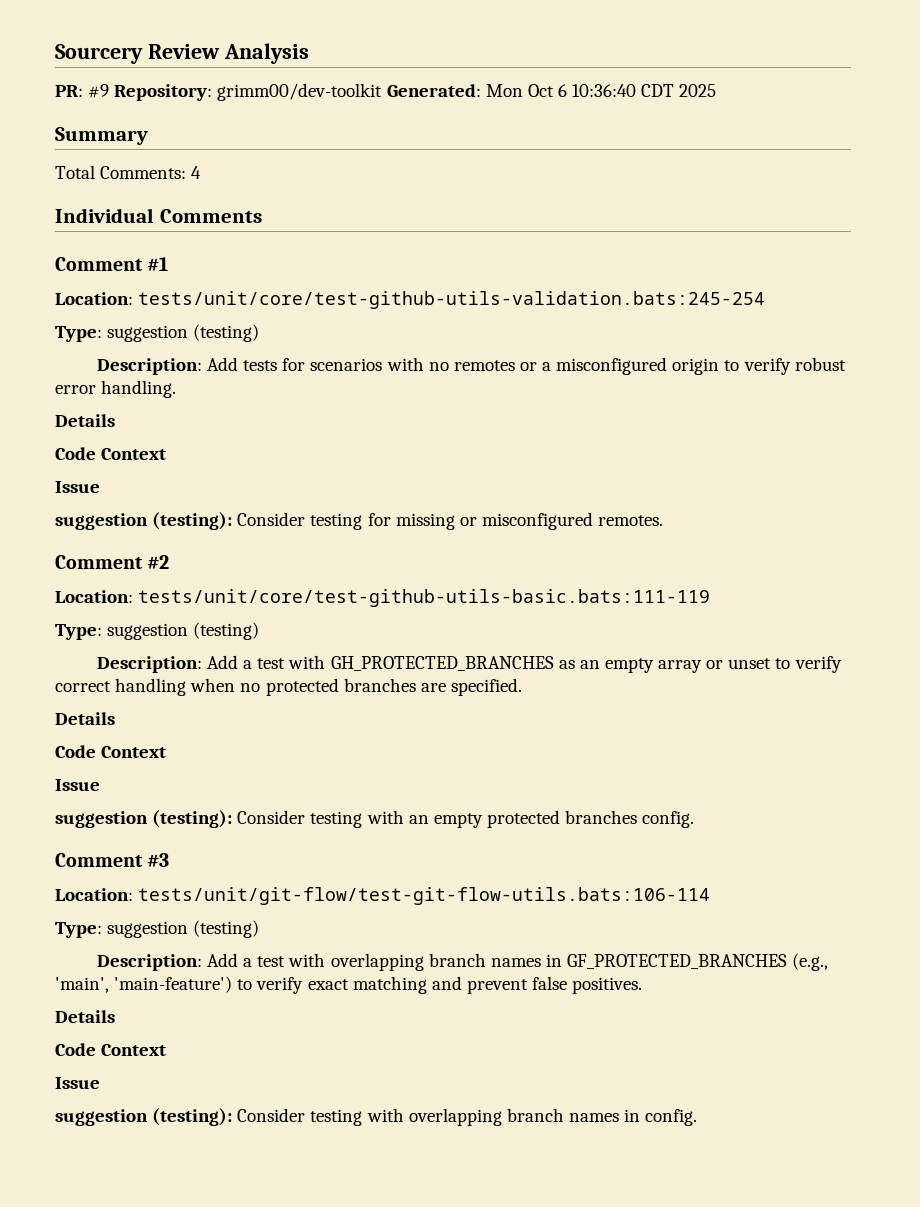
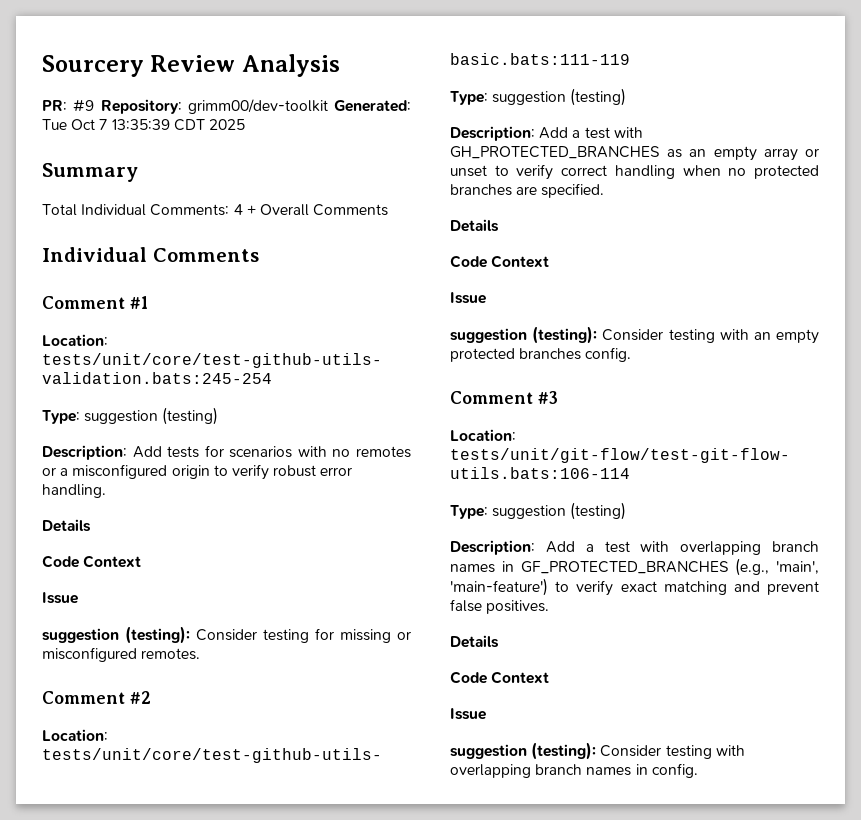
[485,84,637,97] Mon Oct 6 10:36:40 -> [42,119,170,130] Tue Oct 7 13:35:39
(95, 172) none -> [81,204,147,216] Individual
(202, 172) none -> [246,204,389,216] + Overall Comments

